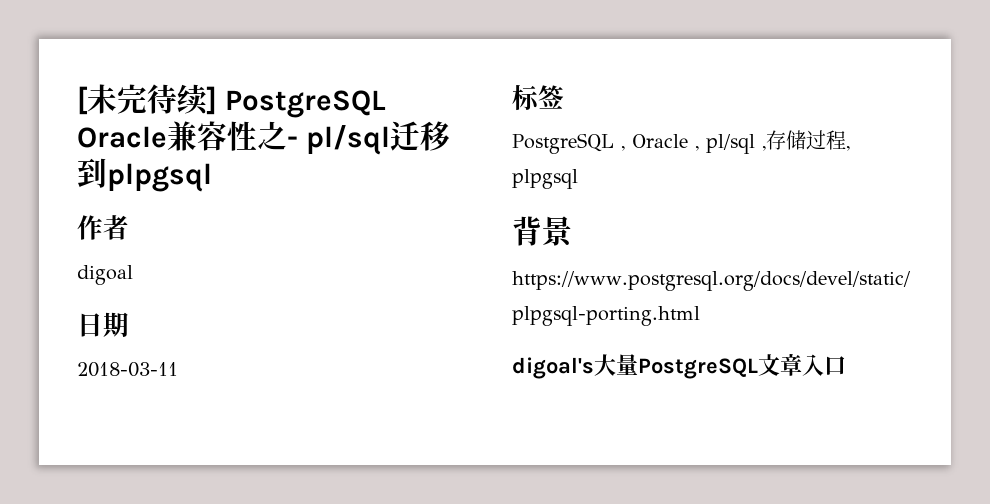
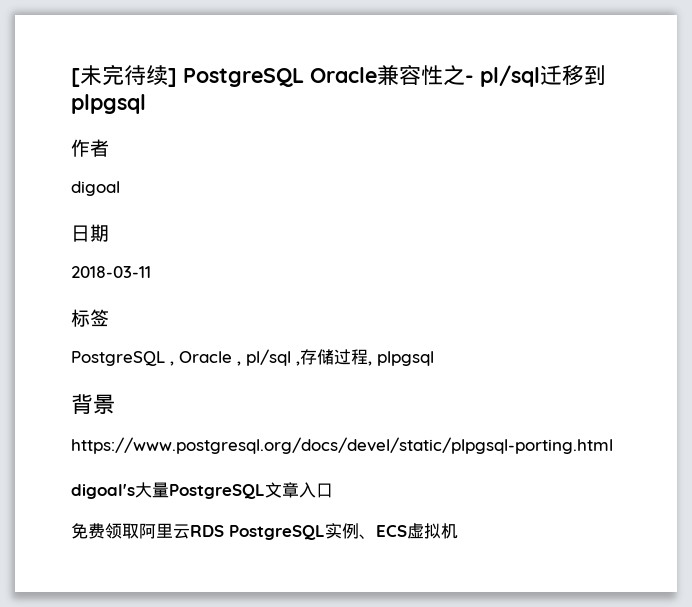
(846, 366) none -> [71,523,458,540] // 免费领取阿里云RDS PostgreSQL实例、ECS虚拟机

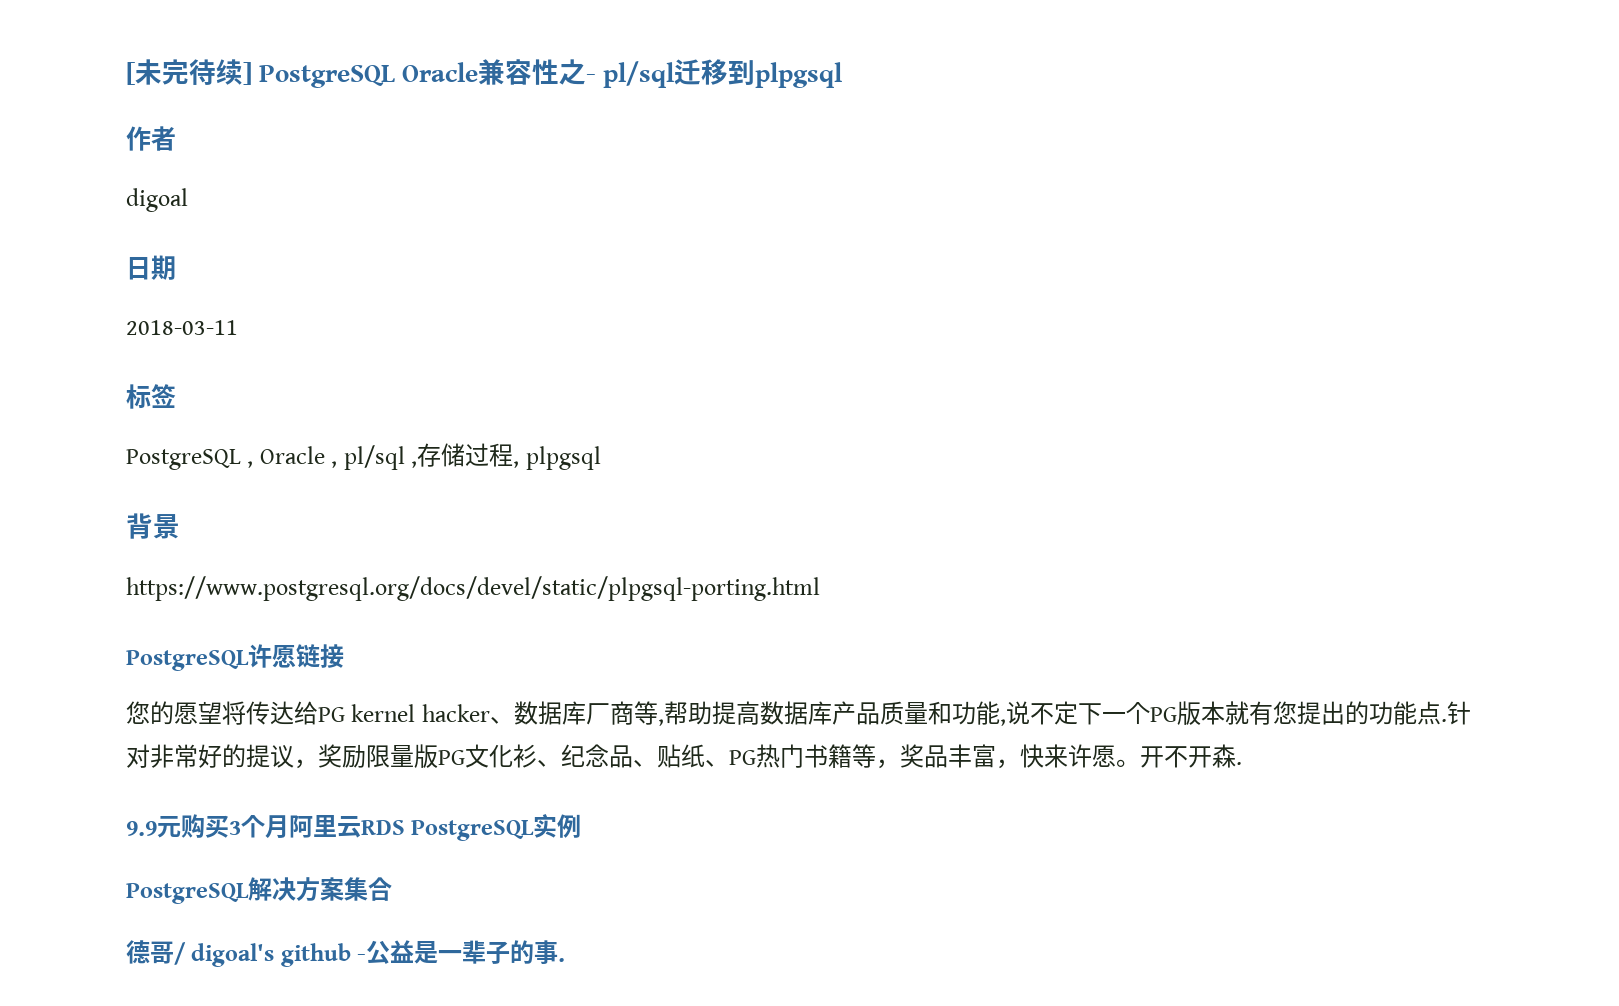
[71,482,333,499] [71,523,139,539] digoal's大量PostgreSQL文章入口 // 免费领取 -> [126,644,344,671] [126,701,1471,726] [126,744,1242,769] [126,814,289,839] PostgreSQL许愿链接 // 您的愿望将传达给PG kernel hacker、数据库厂商等,帮助提高数据库产品质量和功能,说不定下一个PG版本就有您提出的功能点.针对非常好的提议，奖励限量版PG文化衫、纪念品、贴纸、PG热门书籍等，奖品丰富，快来许愿。开不开森. // 9.9元购买3个月
[359,523,458,539] 、ECS虚拟机 -> [126,877,392,904] [126,940,566,967] // PostgreSQL解决方案集合 // 德哥/ digoal's github -公益是一辈子的事.

